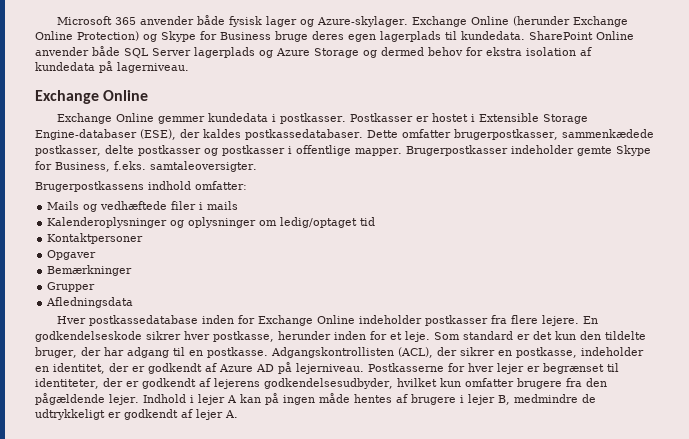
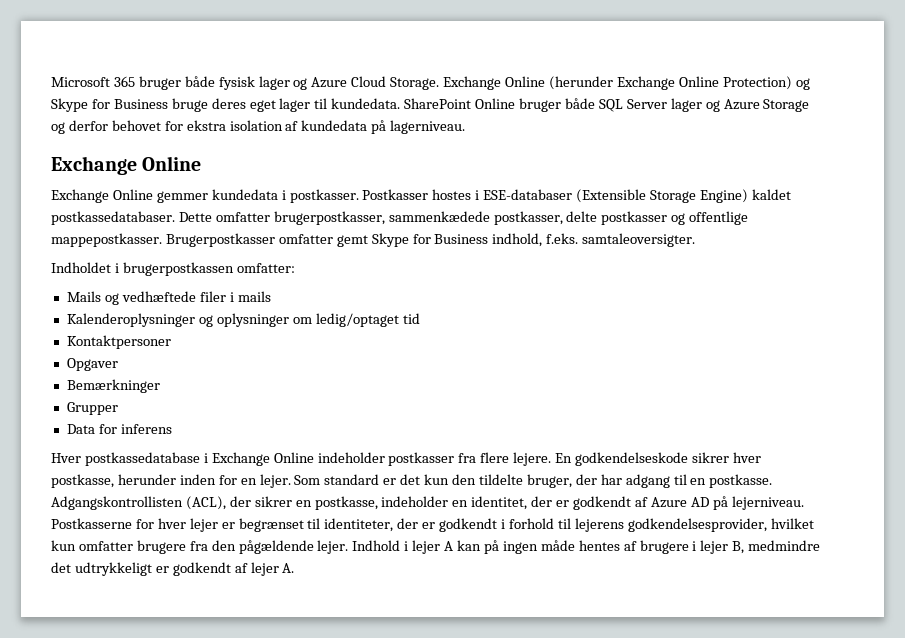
[140,16,195,25] anvender -> [138,76,181,90] bruger
[317,16,409,27] Azure-skylager. -> [311,76,440,90] Azure Cloud Storage.
[348,31,441,42] egen lagerplads -> [249,98,311,112] eget lager
[35,47,89,56] anvender -> [519,98,562,112] bruger
[194,47,255,58] lagerplads -> [670,98,702,112] lager
[381,47,463,56] dermed behov -> [68,120,161,131] derfor behovet
[416,113,589,124] [35,129,241,140] er hostet i Extensible Storage Engine-databaser (ESE), der kaldes -> [432,189,791,203] hostes i ESE-databaser (Extensible Storage Engine) kaldet
[221,145,651,156] [35,161,110,172] postkasser i offentlige mapper. Brugerpostkasser indeholder gemte Skype for Business, -> [689,211,749,225] [51,233,543,247] offentlige mappepostkasser. Brugerpostkasser omfatter gemt Skype for Business indhold,
[35,181,191,192] Brugerpostkassens indhold -> [51,262,234,276] Indholdet i brugerpostkassen
[46,297,134,308] Afledningsdata -> [66,424,172,434] Data for inferens
[202,315,256,324] inden for -> [203,453,208,463] i
[390,331,430,342] et leje. -> [240,474,291,488] en lejer.
[198,378,393,389] af lejerens godkendelsesudbyder, -> [501,518,767,532] i forhold til lejerens godkendelsesprovider,
[581,394,596,403] de -> [51,562,71,573] det

